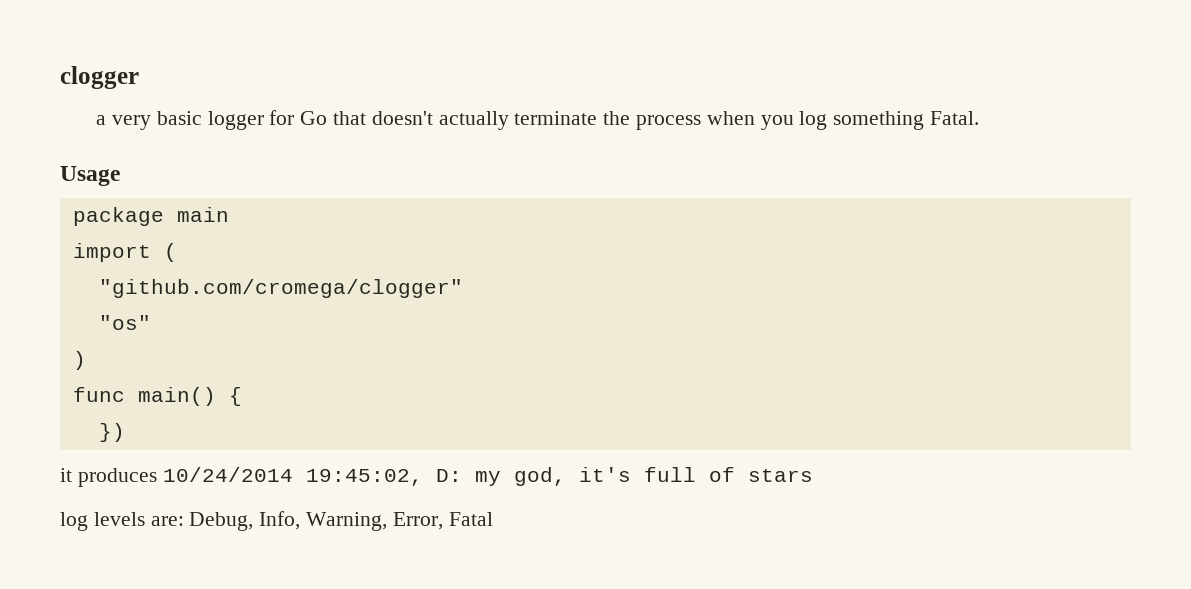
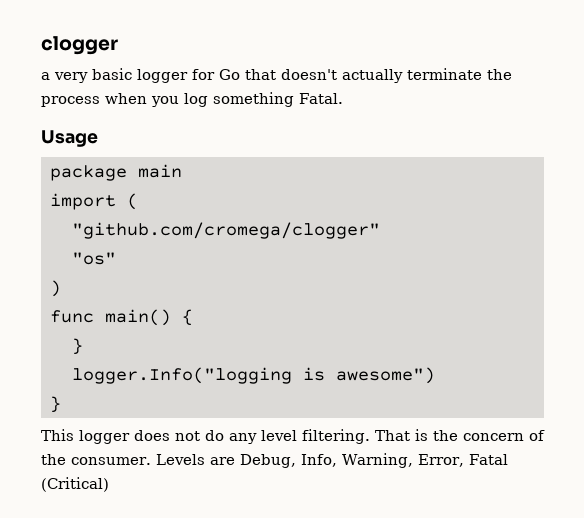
[98,423,125,442] [60,467,813,487] [60,512,184,531] }) // it produces 10/24/2014 19:45:02, D: my god, it's full of stars // log levels are: -> [72,338,83,355] [72,367,435,384] [50,396,61,413] [41,429,545,444] [41,454,235,465] } // logger.Info("logging is awesome") // } // This logger does not do any level filtering. That is the concern of the consumer. Levels are
(493, 519) none -> [41,477,109,492] (Critical)

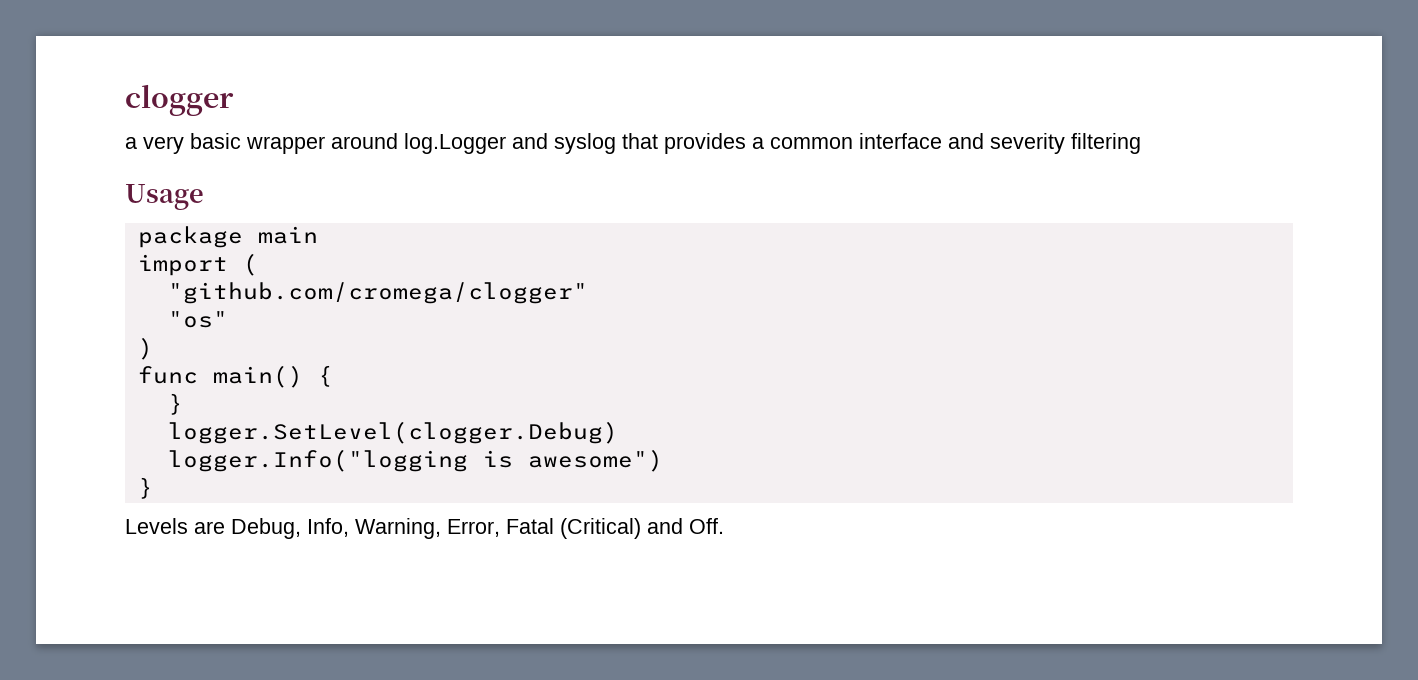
[137,68,512,83] [41,92,343,107] logger for Go that doesn't actually terminate the process when you log something Fatal. -> [246,133,1141,154] wrapper around log.Logger and syslog that provides a common interface and severity filtering
(83, 346) none -> [167,421,618,444] // logger.SetLevel(clogger.Debug)
[41,429,545,444] [41,454,151,465] This logger does not do any level filtering. That is the concern of the consumer. -> (153, 488) none
(109, 484) none -> [647,518,724,534] and Off.

